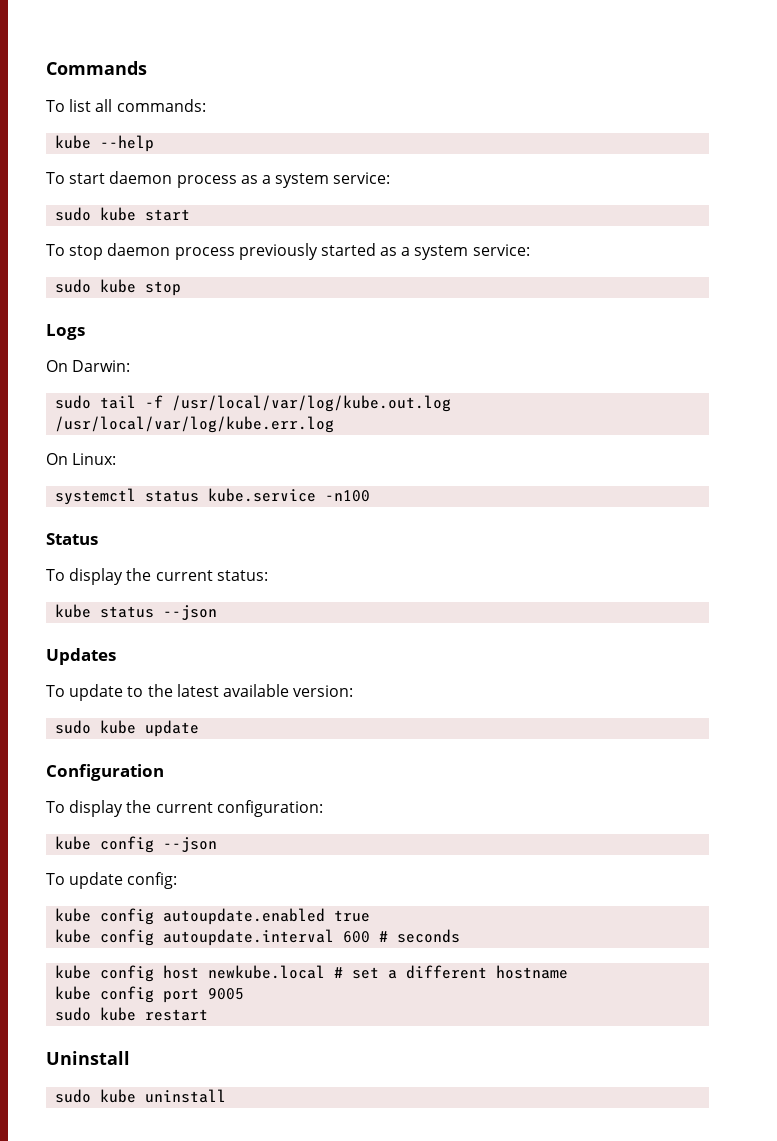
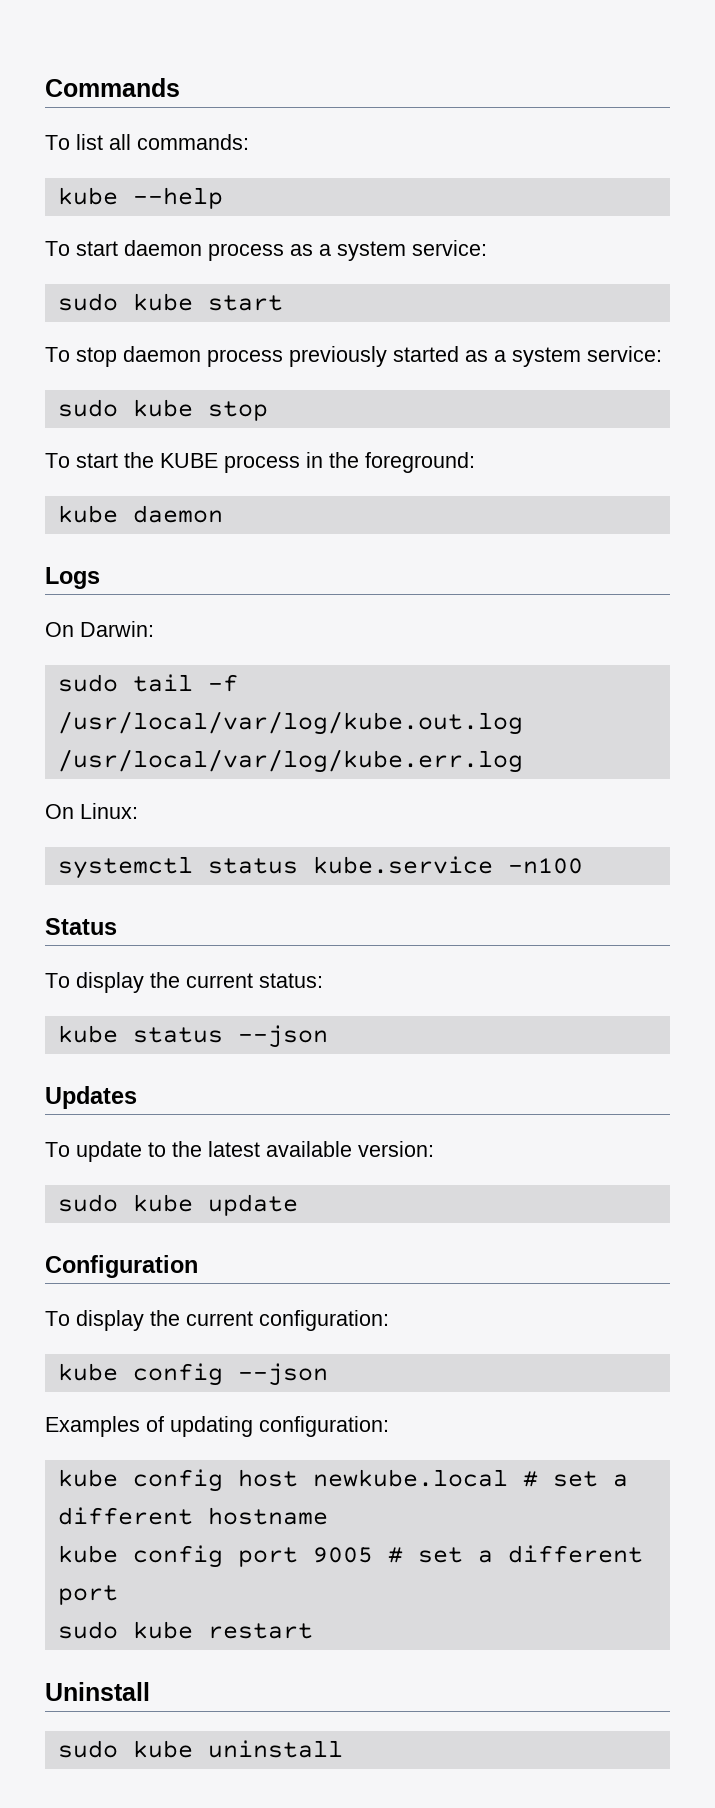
(182, 288) none -> [45,452,475,473] [57,505,223,523] // To start the KUBE process in the foreground: // kube daemon
[46,872,178,889] [55,908,371,925] [55,929,461,946] To update config: // kube config autoupdate.enabled true // kube config autoupdate.interval 600 # seconds -> [45,1416,389,1437] Examples of updating configuration:
(245, 994) none -> [387,1545,643,1563] [57,1585,118,1605] # set a different port

